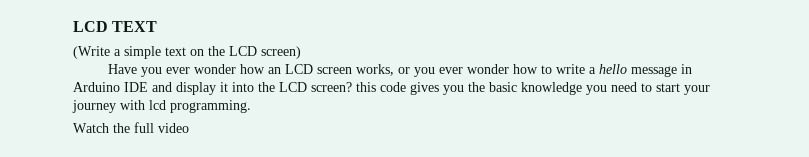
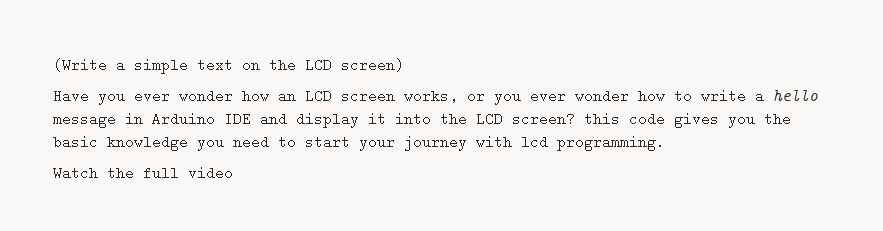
[73,21,158,32] LCD TEXT // -> (53, 65) none

